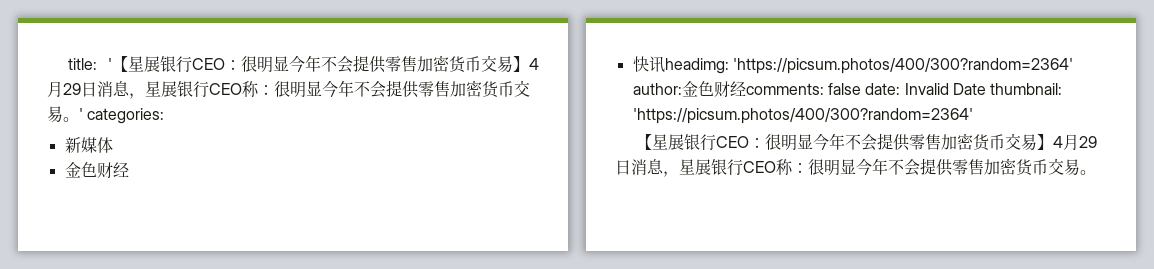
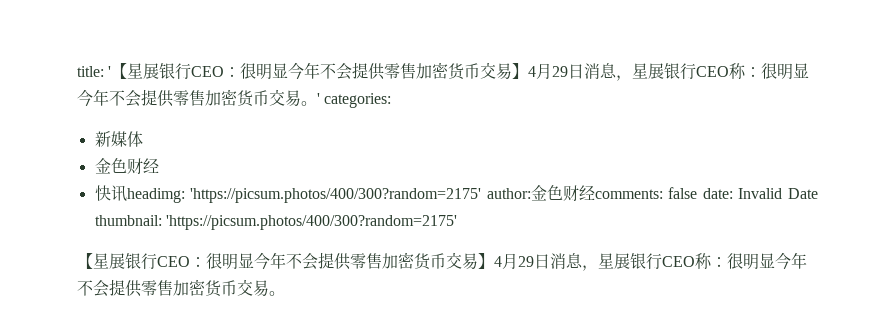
[732,58,1073,74] 'https://picsum.photos/400/300?random=2364' -> [190,188,482,203] 'https://picsum.photos/400/300?random=2175'
[632,108,973,124] 'https://picsum.photos/400/300?random=2364' -> [165,215,457,230] 'https://picsum.photos/400/300?random=2175'

